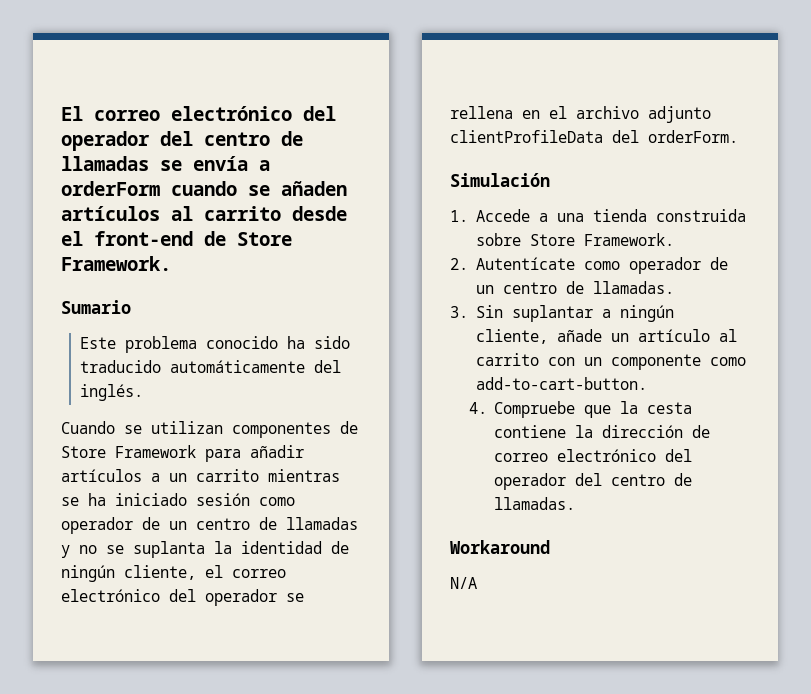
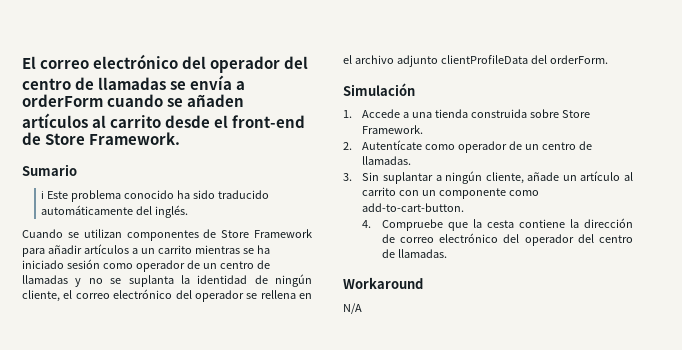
(131, 307) none -> [41,191,45,199] ℹ

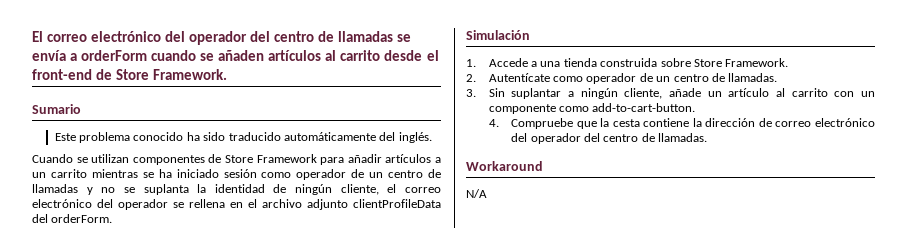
[41,191,45,199] ℹ -> (81, 109) none

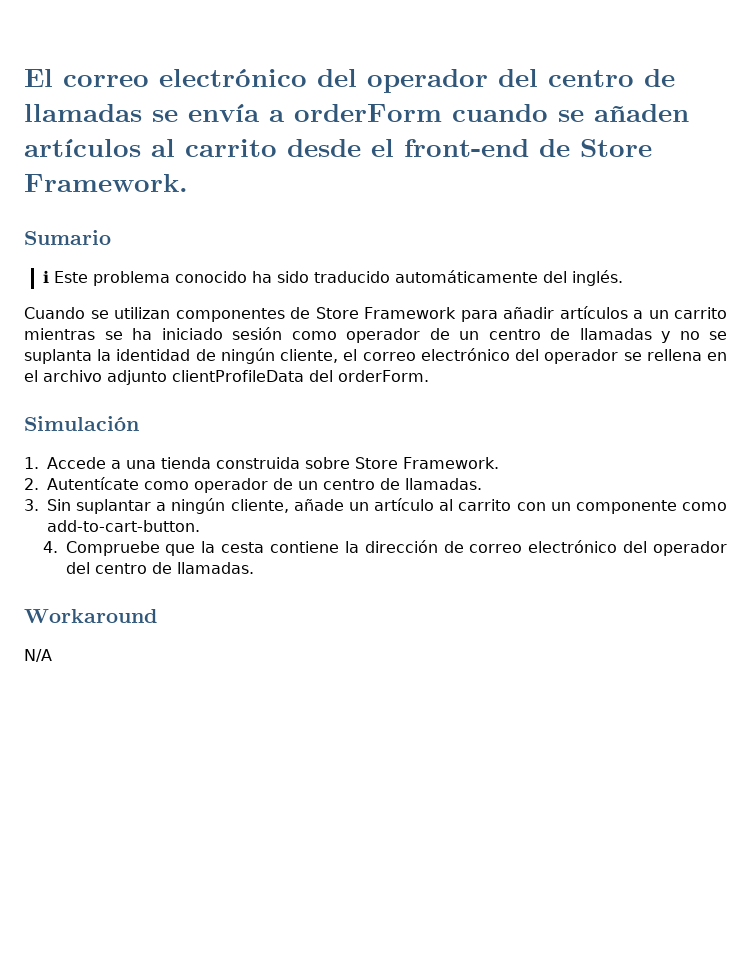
(81, 109) none -> [42,270,49,283] ℹ

